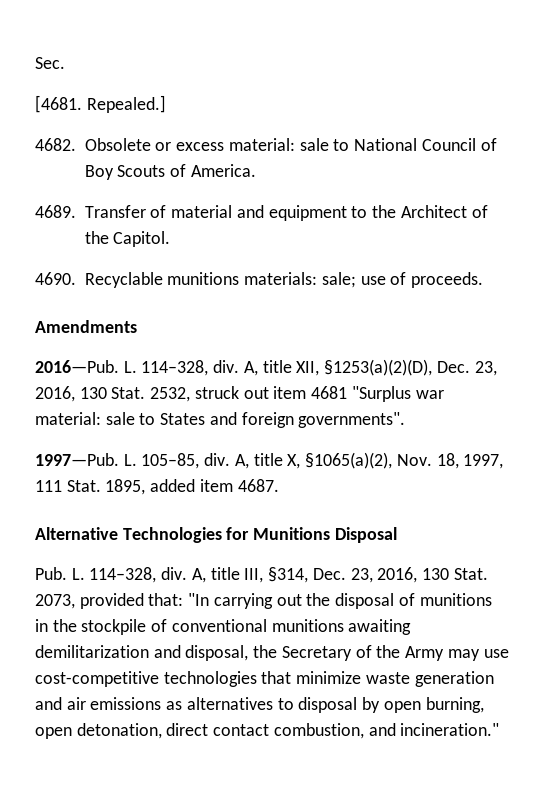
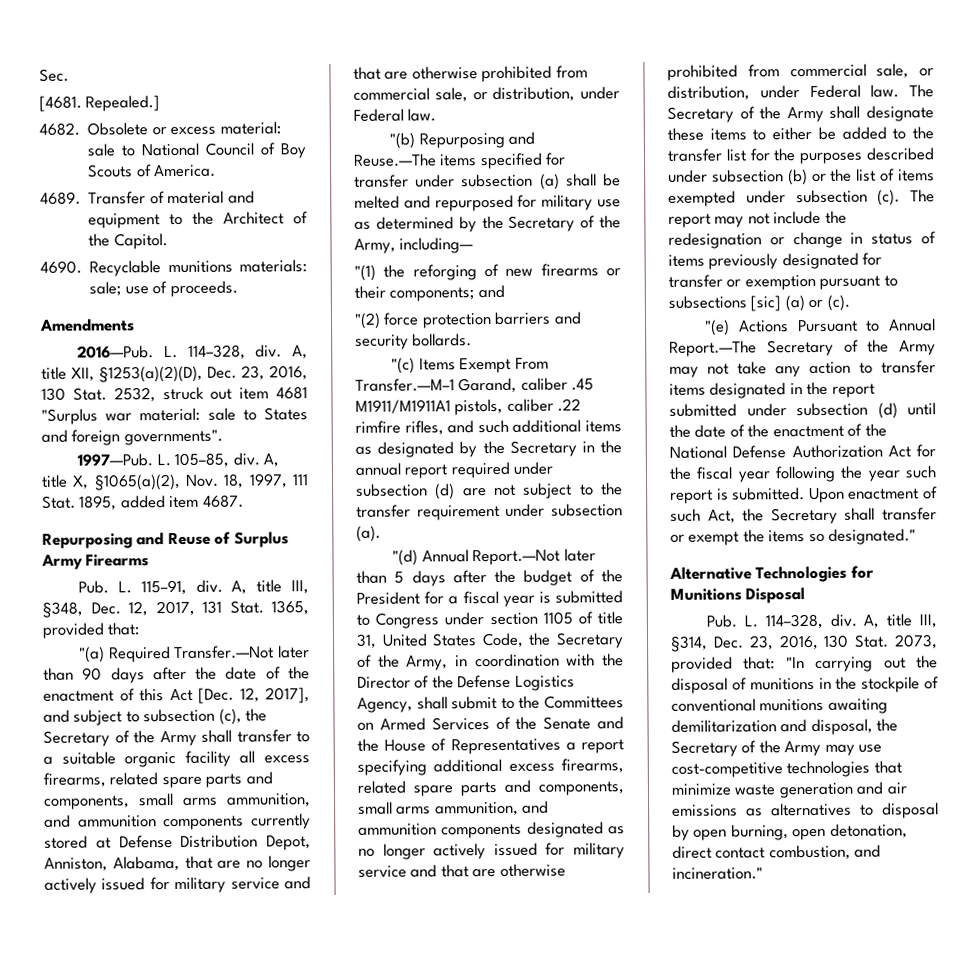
(279, 485) none -> [42,531,289,549] [41,554,150,570] [78,579,309,596] [42,600,309,618] [42,622,140,639] [79,645,310,663] [43,666,310,684] [43,687,310,704] [43,708,268,726] [43,729,310,747] [43,750,310,768] [43,771,273,789] [43,792,311,810] [44,813,311,831] [44,834,311,851] [44,855,312,872] [44,876,311,894] [353,65,588,83] [353,86,620,103] [353,108,437,122] [389,131,536,149] [353,152,567,170] [354,173,621,190] [354,194,621,212] [354,215,621,233] [354,237,474,254] [354,263,621,281] [354,284,505,302] [354,311,582,329] [355,333,473,350] [391,357,549,374] [355,377,595,394] [355,398,582,416] [355,419,622,436] [355,440,622,458] [355,461,554,479] [356,482,623,500] [356,503,623,521] [356,525,381,542] [392,548,596,566] [356,569,623,587] [356,590,623,607] [356,611,623,629] [356,632,624,649] [357,653,624,671] [357,674,575,691] [357,695,624,713] [357,716,624,731] [357,738,624,755] [357,758,624,776] [357,779,624,797] [358,800,550,817] [358,821,625,839] [358,842,625,860] [358,863,566,878] [667,63,934,81] [667,84,934,101] [667,105,934,123] [667,126,934,141] [667,147,935,165] [668,168,935,186] [668,189,935,207] [668,210,847,228] [668,231,936,249] [668,252,883,270] [668,274,898,291] [668,294,850,312] [705,318,936,336] [669,339,936,357] [669,360,936,378] [669,381,875,399] [669,402,936,419] [669,423,887,438] [669,444,936,459] [669,465,937,483] [670,486,938,504] [670,507,937,525] [670,528,917,546] // Repurposing and Reuse of Surplus Army Firearms // Pub. L. 115–91, div. A, title III, §348, Dec. 12, 2017, 131 Stat. 1365, provided that: // "(a) Required Transfer.—Not later than 90 days after the date of the enactment of this Act [Dec. 12, 2017], and subject to subsection (c), the Secretary of the Army shall transfer to a suitable organic facility all excess firearms, related spare parts and components, small arms ammunition, and ammunition components currently stored at Defense Distribution Depot, Anniston, Alabama, that are no longer actively issued for military service and that are otherwise prohibited from commercial sale, or distribution, under Federal law. // "(b) Repurposing and Reuse.—The items specified for transfer under subsection (a) shall be melted and repurposed for military use as determined by the Secretary of the Army, including— // "(1) the reforging of new firearms or their components; and // "(2) force protection barriers and security bollards. // "(c) Items Exempt From Transfer.—M–1 Garand, caliber .45 M1911/M1911A1 pistols, caliber .22 rimfire rifles, and such additional items as designated by the Secretary in the annual report required under subsection (d) are not subject to the transfer requirement under subsection (a). // "(d) Annual Report.—Not later than 5 days after the budget of the President for a fiscal year is submitted to Congress under section 1105 of title 31, United States Code, the Secretary of the Army, in coordination with the Director of the Defense Logistics Agency, shall submit to the Committees on Armed Services of the Senate and the House of Representatives a report specifying additional excess firearms, related spare parts and components, small arms ammunition, and ammunition components designated as no longer actively issued for military service and that are otherwise prohibited from commercial sale, or distribution, under Federal law. The Secretary of the Army shall designate these items to either be added to the transfer list for the purposes described under subsection (b) or the list of items exempted under subsection (c). The report may not include the redesignation or change in status of items previously designated for transfer or exemption pursuant to subsections [sic] (a) or (c). // "(e) Actions Pursuant to Annual Report.—The Secretary of the Army may not take any action to transfer items designated in the report submitted under subsection (d) until the date of the enactment of the National Defense Authorization Act for the fiscal year following the year such report is submitted. Upon enactment of such Act, the Secretary shall transfer or exempt the items so designated."

